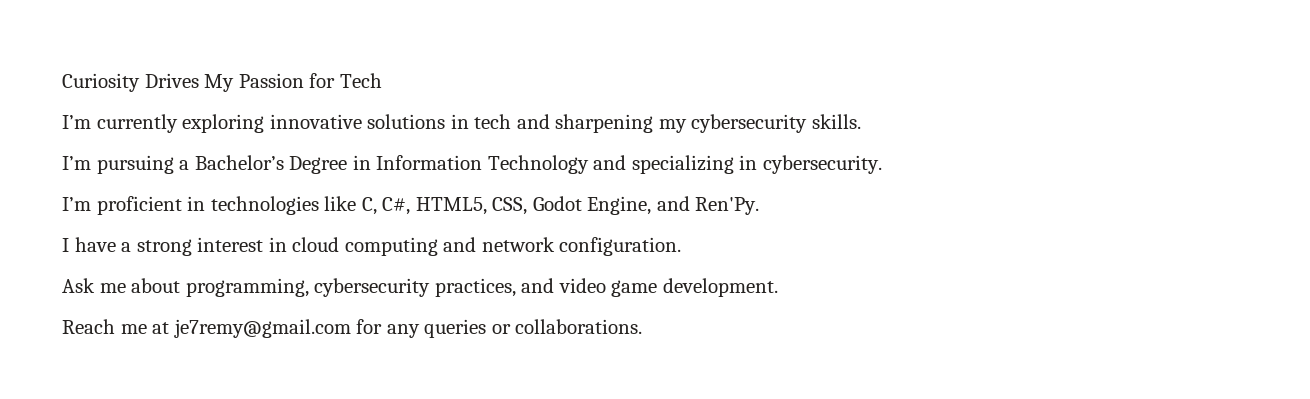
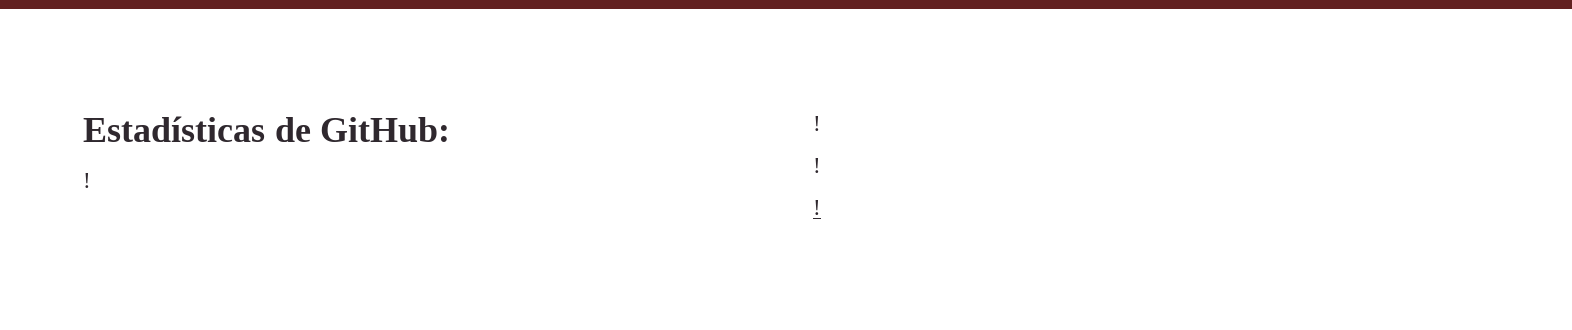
[62,73,382,92] [62,114,861,133] [62,155,882,174] [62,196,760,215] [62,237,682,256] [62,278,778,297] [62,319,643,338] Curiosity Drives My Passion for Tech // I’m currently exploring innovative solutions in tech and sharpening my cybersecurity skills. // I’m pursuing a Bachelor’s Degree in Information Technology and specializing in cybersecurity. // I’m proficient in technologies like C, C#, HTML5, CSS, Godot Engine, and Ren'Py. // I have a strong interest in cloud computing and network configuration. // Ask me about programming, cybersecurity practices, and video game development. // Reach me at je7remy@gmail.com for any queries or collaborations. -> [83,116,451,142] [83,173,91,188] [813,116,821,131] [813,158,821,173] [813,200,821,215] Estadísticas de GitHub: // ! // ! // ! // !

